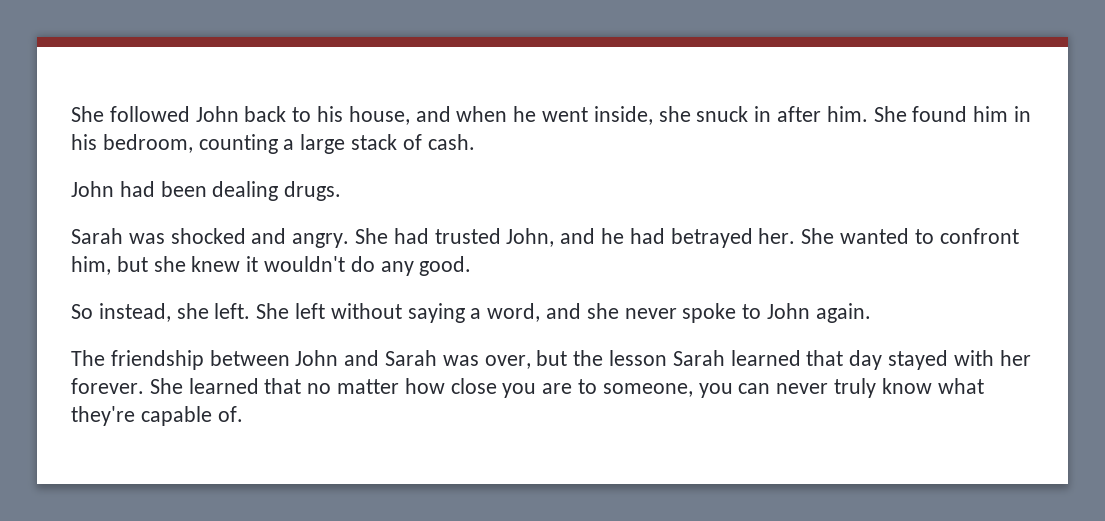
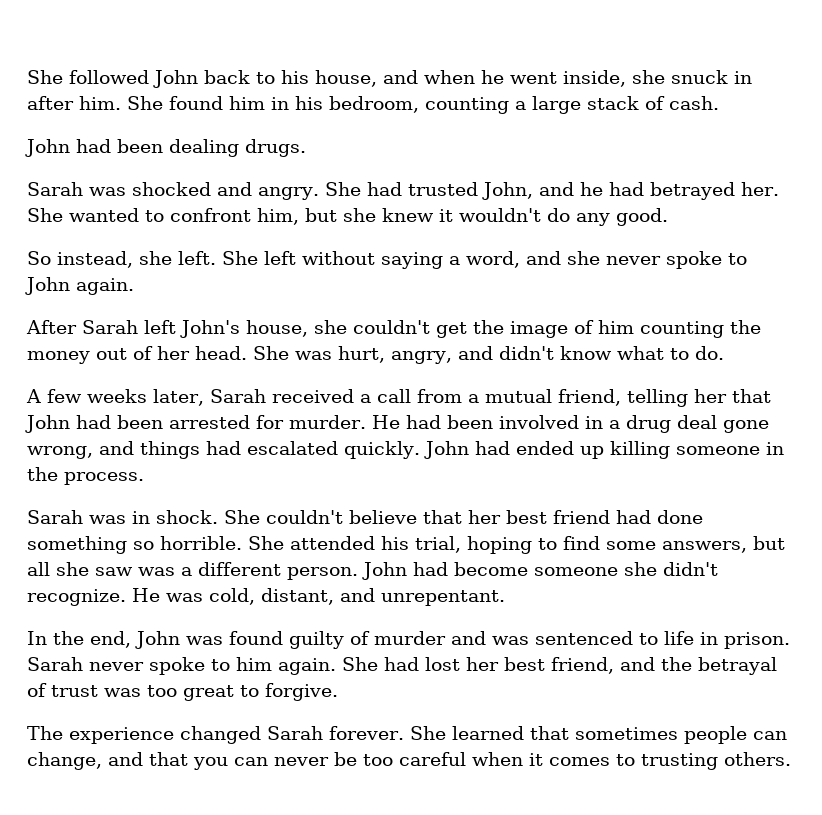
[71,350,1031,370] [71,378,984,398] [71,406,243,426] The friendship between John and Sarah was over, but the lesson Sarah learned that day stayed with her forever. She learned that no matter how close you are to someone, you can never truly know what they're capable of. -> [26,320,761,338] [27,346,724,364] [26,389,771,407] [25,415,769,433] [27,441,784,459] [27,467,144,485] [27,510,703,524] [27,536,785,554] [27,562,718,580] [27,588,505,606] [27,631,790,649] [27,657,777,675] [27,683,338,701] [27,726,787,744] [27,752,791,770] After Sarah left John's house, she couldn't get the image of him counting the money out of her head. She was hurt, angry, and didn't know what to do. // A few weeks later, Sarah received a call from a mutual friend, telling her that John had been arrested for murder. He had been involved in a drug deal gone wrong, and things had escalated quickly. John had ended up killing someone in the process. // Sarah was in shock. She couldn't believe that her best friend had done something so horrible. She attended his trial, hoping to find some answers, but all she saw was a different person. John had become someone she didn't recognize. He was cold, distant, and unrepentant. // In the end, John was found guilty of murder and was sentenced to life in prison. Sarah never spoke to him again. She had lost her best friend, and the betrayal of trust was too great to forgive. // The experience changed Sarah forever. She learned that sometimes people can change, and that you can never be too careful when it comes to trusting others.

